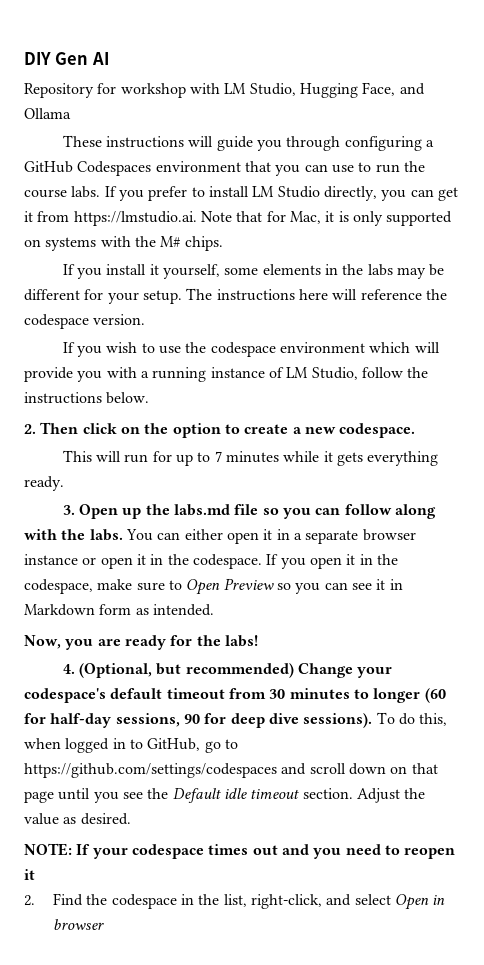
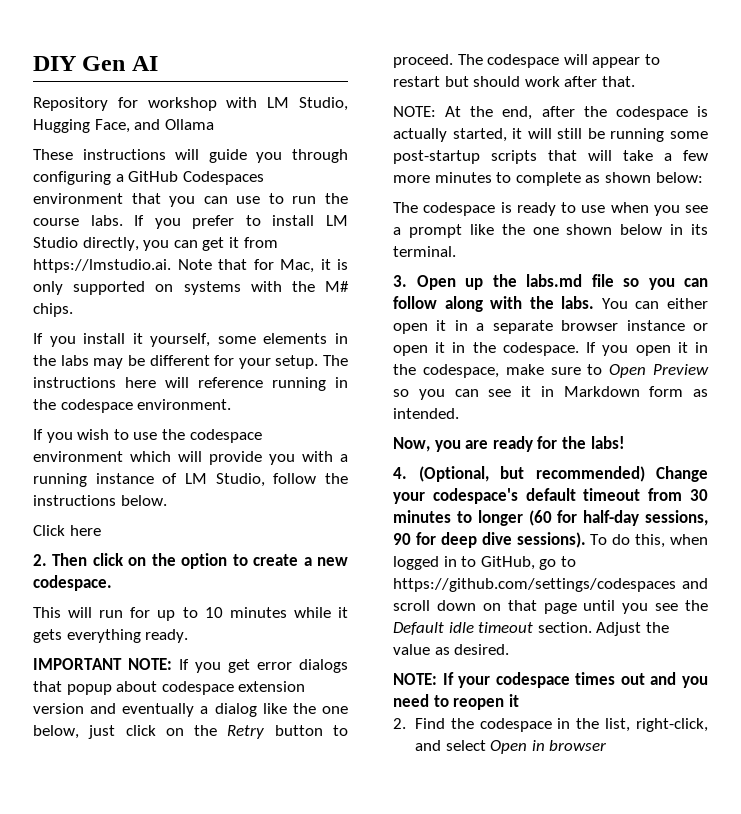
[425,289,447,300] [24,314,146,329] the codespace version. -> [272,377,348,391] [33,399,232,413] running in the codespace environment.
(150, 398) none -> [33,525,101,536] // Click here
[214,451,222,462] 7 -> [204,607,223,618] 10
(64, 483) none -> [33,658,348,673] [33,681,306,695] [33,703,348,717] [33,725,348,739] [393,54,660,68] [393,76,635,87] [393,106,708,120] [393,128,708,142] [393,150,708,164] [393,172,703,186] [393,202,708,216] [393,224,708,238] [393,246,456,257] // IMPORTANT NOTE: If you get error dialogs that popup about codespace extension version and eventually a dialog like the one below, just click on the Retry button to proceed. The codespace will appear to restart but should work after that. // NOTE: At the end, after the codespace is actually started, it will still be running some post-startup scripts that will take a few more minutes to complete as shown below: // The codespace is ready to use when you see a prompt like the one shown below in its terminal.

